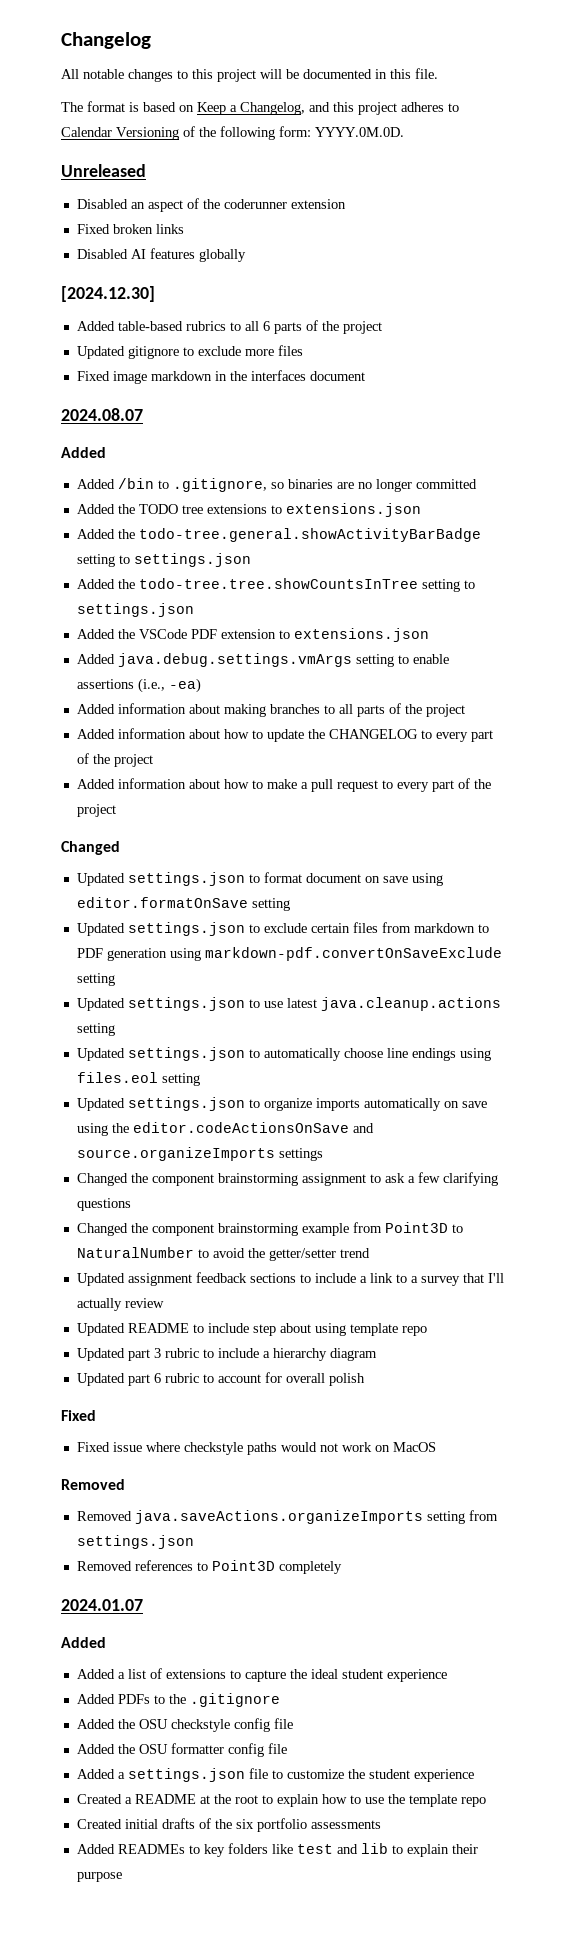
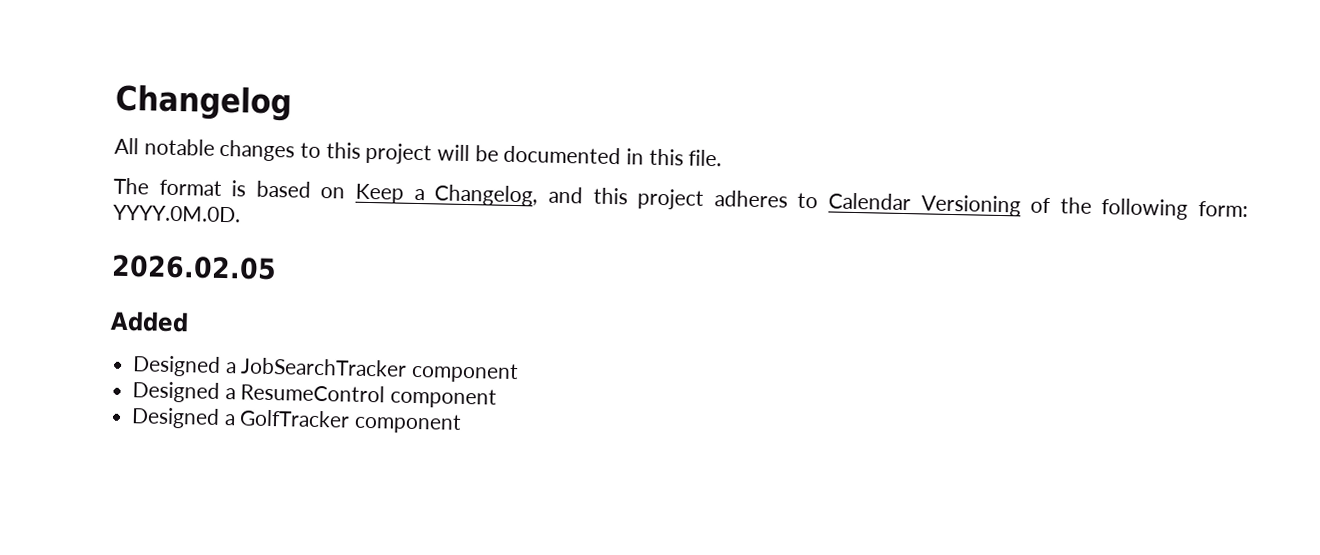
[61,164,146,177] [76,198,346,212] [76,224,184,234] [76,248,246,262] [61,286,155,302] [76,320,382,334] [76,345,303,359] [76,370,365,384] [61,408,143,421] [61,447,106,458] [76,478,477,492] [76,503,421,517] [76,528,481,542] [76,553,251,567] [76,578,475,592] [76,603,194,617] [76,628,429,642] [76,653,449,667] [76,678,201,693] [76,703,465,717] [76,728,493,742] [76,753,153,767] [76,778,491,792] [76,804,116,817] [61,841,120,855] [76,872,443,886] [76,897,290,911] [76,922,489,936] [76,947,502,961] [76,973,115,986] [76,997,501,1011] [76,1023,115,1036] [76,1047,491,1061] [76,1072,200,1086] [76,1097,487,1111] [76,1122,374,1136] [76,1147,323,1161] [76,1172,498,1186] [76,1198,131,1211] [76,1222,463,1236] [76,1247,370,1261] [76,1272,504,1286] [76,1298,164,1311] [76,1323,427,1336] [76,1348,377,1361] [76,1372,365,1386] [61,1410,96,1421] [76,1442,436,1455] [61,1479,125,1490] [76,1510,498,1524] [76,1535,194,1549] [76,1560,342,1574] [61,1599,143,1611] [61,1637,106,1648] [76,1668,447,1682] [76,1693,280,1707] [76,1718,293,1732] [76,1743,287,1757] [76,1768,474,1782] [76,1794,486,1807] [76,1818,381,1832] [76,1843,478,1857] [76,1872,122,1882] Unreleased // Disabled an aspect of the coderunner extension // Fixed broken links // Disabled AI features globally // [2024.12.30] // Added table-based rubrics to all 6 parts of the project // Updated gitignore to exclude more files // Fixed image markdown in the interfaces document // 2024.08.07 // Added // Added /bin to .gitignore, so binaries are no longer committed // Added the TODO tree extensions to extensions.json // Added the todo-tree.general.showActivityBarBadge setting to settings.json // Added the todo-tree.tree.showCountsInTree setting to settings.json // Added the VSCode PDF extension to extensions.json // Added java.debug.settings.vmArgs setting to enable assertions (i.e., -ea) // Added information about making branches to all parts of the project // Added information about how to update the CHANGELOG to every part of the project // Added information about how to make a pull request to every part of the project // Changed // Updated settings.json to format document on save using editor.formatOnSave setting // Updated settings.json to exclude certain files from markdown to PDF generation using markdown-pdf.convertOnSaveExclude setting // Updated settings.json to use latest java.cleanup.actions setting // Updated settings.json to automatically choose line endings using files.eol setting // Updated settings.json to organize imports automatically on save using the editor.codeActionsOnSave and source.organizeImports settings // Changed the component brainstorming assignment to ask a few clarifying questions // Changed the component brainstorming example from Point3D to NaturalNumber to avoid the getter/setter trend // Updated assignment feedback sections to include a link to a survey that I'll actually review // Updated README to include step about using template repo // Updated part 3 rubric to include a hierarchy diagram // Updated part 6 rubric to account for overall polish // Fixed // Fixed issue where checkstyle paths would not work on MacOS // Removed // Removed java.saveActions.organizeImports setting from settings.json // Removed references to Point3D completely // 2024.01.07 // Added // Added a list of extensions to capture the ideal student experience // Added PDFs to the .gitignore // Added the OSU checkstyle config file // Added the OSU formatter config file // Added a settings.json file to customize the student experience // Created a README at the root to explain how to use the template repo // Created initial drafts of the six portfolio assessments // Added READMEs to key folders like test and lib to explain their purpose -> [111,254,277,281] [110,310,189,333] [132,355,520,384] [132,381,498,409] [131,407,463,434] 2026.02.05 // Added // Designed a JobSearchTracker component // Designed a ResumeControl component // Designed a GolfTracker component

